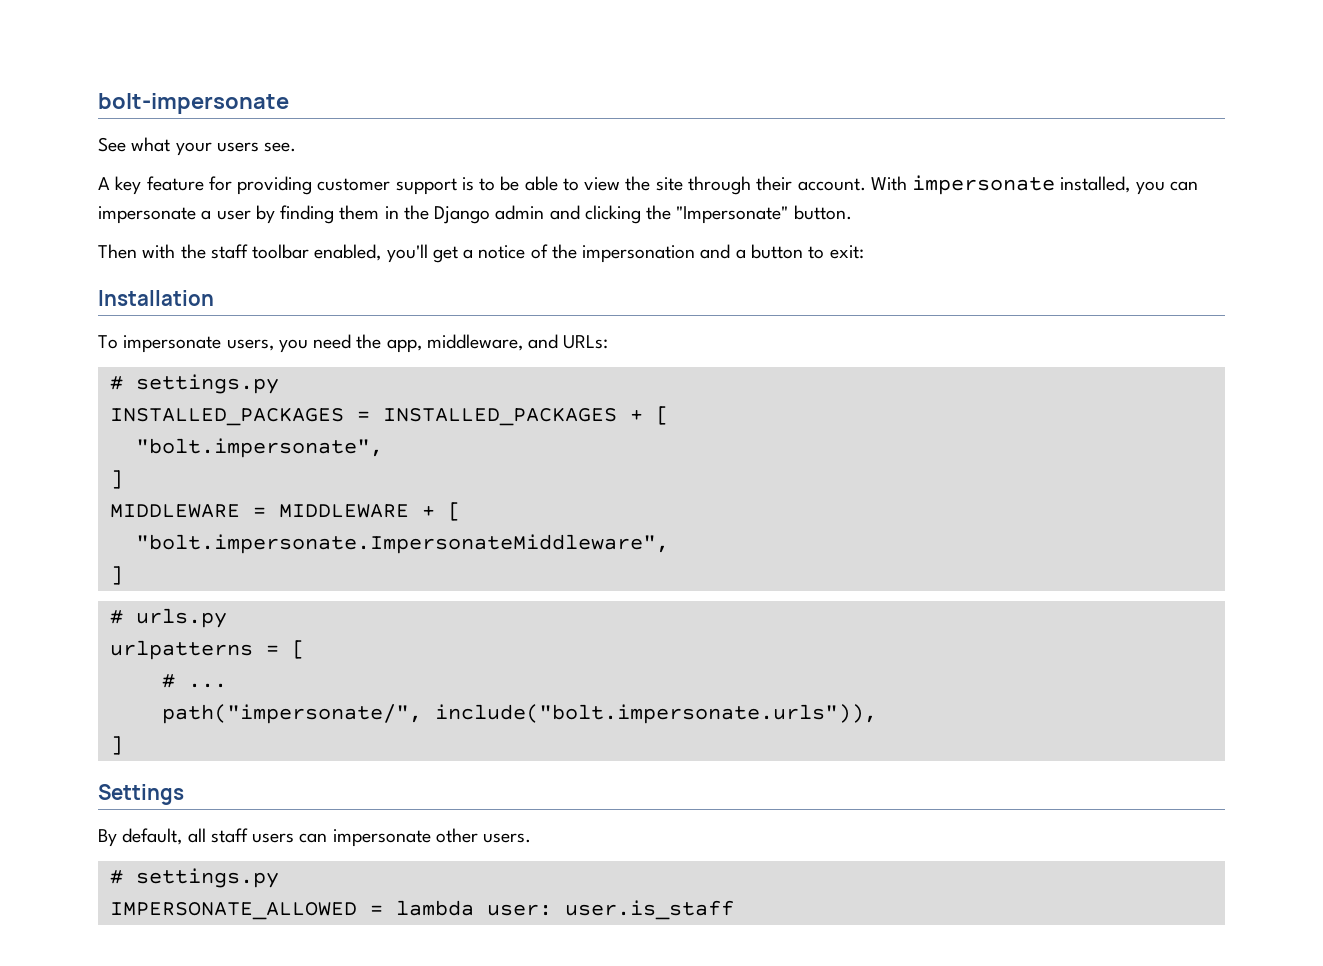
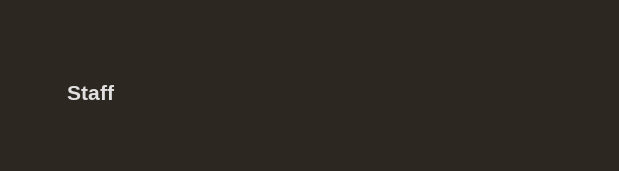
[98,93,289,114] [98,137,297,156] [98,175,1198,195] [98,205,852,224] [98,244,864,263] [98,290,214,306] [98,334,609,353] [109,374,279,394] [109,406,669,426] [135,438,383,458] [109,470,123,489] [109,502,461,521] [135,534,669,554] [109,566,123,585] [109,608,227,628] [109,640,305,660] [161,674,227,688] [161,704,877,724] [109,736,123,755] [98,784,184,805] [98,828,532,847] [109,868,279,888] [109,900,734,920] bolt-impersonate // See what your users see. // A key feature for providing customer support is to be able to view the site through their account. With impersonate installed, you can impersonate a user by finding them in the Django admin and clicking the "Impersonate" button. // Then with the staff toolbar enabled, you'll get a notice of the impersonation and a button to exit: // Installation // To impersonate users, you need the app, middleware, and URLs: // # settings.py // INSTALLED_PACKAGES = INSTALLED_PACKAGES + [ // "bolt.impersonate", // ] // MIDDLEWARE = MIDDLEWARE + [ // "bolt.impersonate.ImpersonateMiddleware", // ] // # urls.py // urlpatterns = [ // # ... // path("impersonate/", include("bolt.impersonate.urls")), // ] // Settings // By default, all staff users can impersonate other users. // # settings.py // IMPERSONATE_ALLOWED = lambda user: user.is_staff -> [67,85,115,100] Staff

